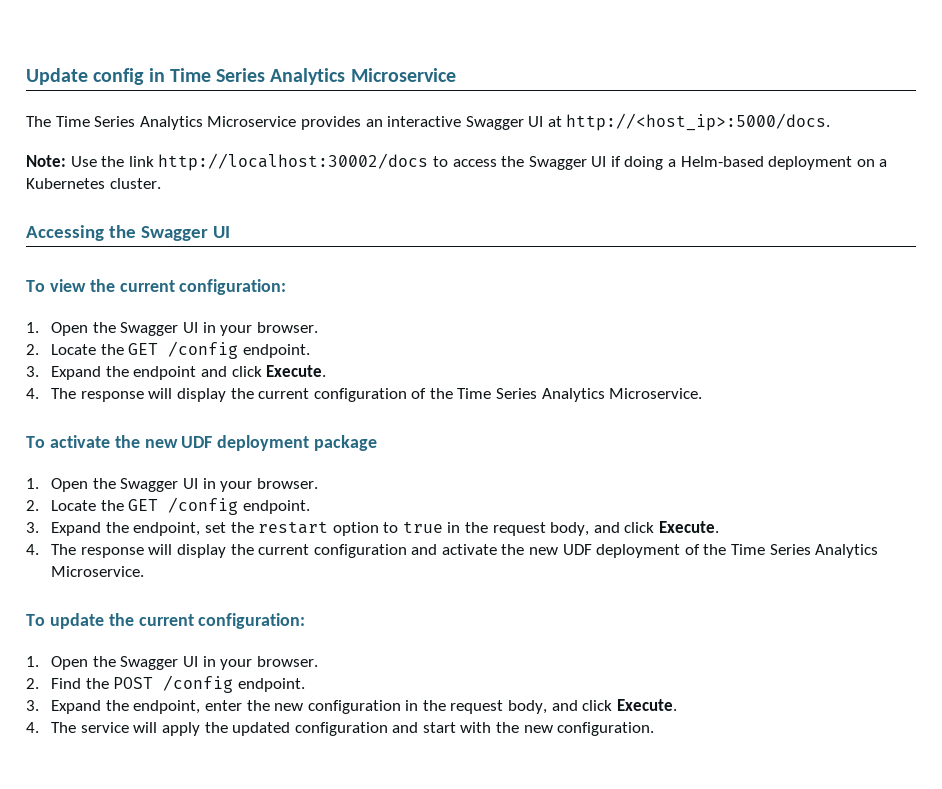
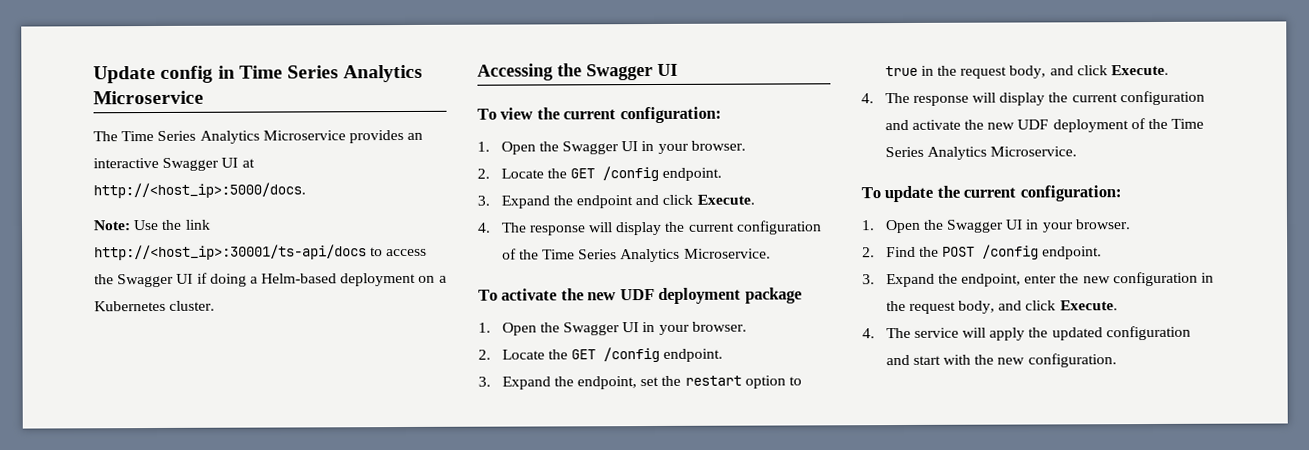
[158,153,429,171] http://localhost:30002/docs -> [94,244,367,261] http://<host_ip>:30001/ts-api/docs

